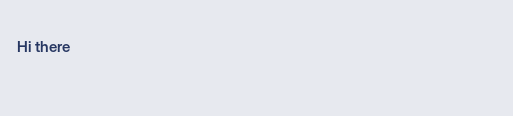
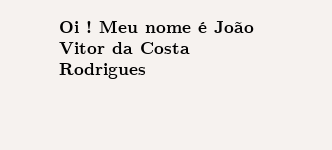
[17,41,71,52] Hi there -> [59,20,254,33] [59,42,190,54] [59,63,146,79] Oi ! Meu nome é João Vitor da Costa Rodrigues

